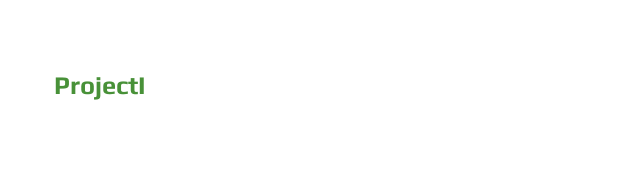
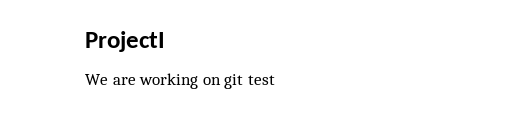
(146, 88) none -> [85,73,275,89] // We are working on git test

